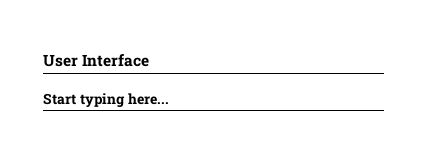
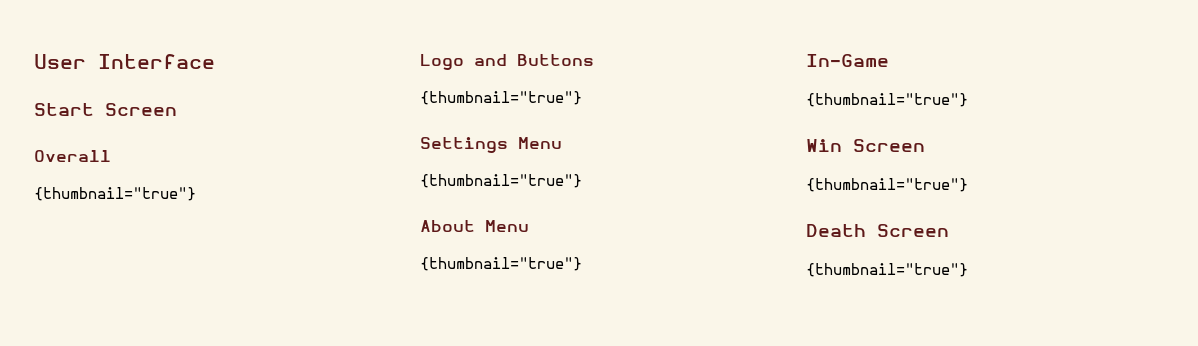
[79,93,169,107] typing here... -> [105,103,177,116] [34,150,111,162] [34,187,196,201] [420,54,594,70] [420,91,582,105] [420,137,562,153] [420,174,582,188] [420,220,529,232] [420,257,582,271] [806,54,889,67] [806,93,968,107] [806,139,925,152] [806,178,968,192] [806,224,949,237] [806,263,968,277] Screen // Overall // {thumbnail="true"} // Logo and Buttons // {thumbnail="true"} // Settings Menu // {thumbnail="true"} // About Menu // {thumbnail="true"} // In-Game // {thumbnail="true"} // Win Screen // {thumbnail="true"} // Death Screen // {thumbnail="true"}

